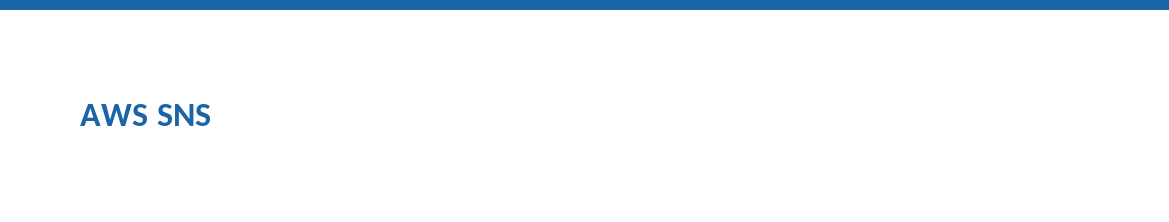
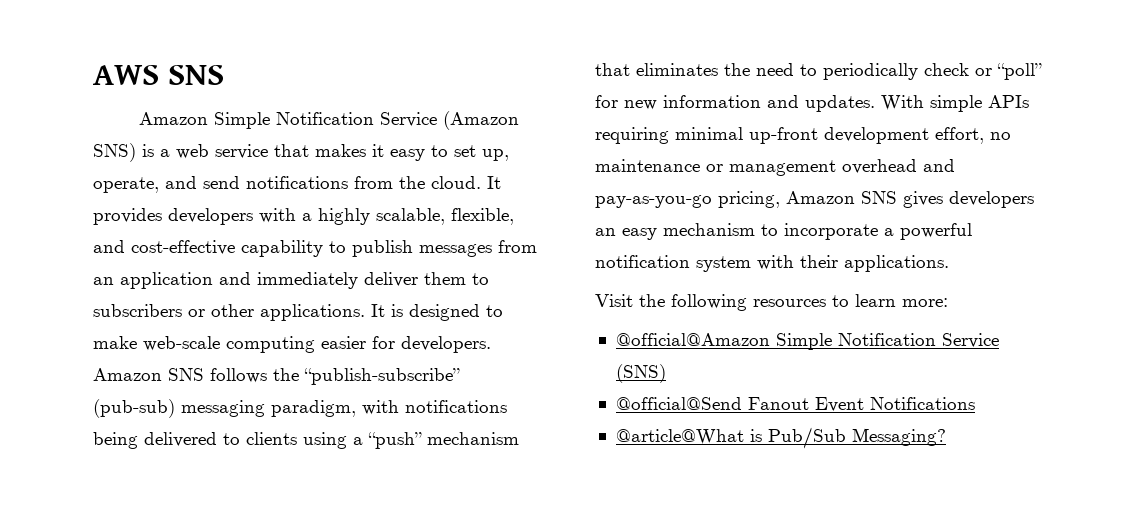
(212, 115) none -> [139,111,520,130] [93,143,509,162] [93,176,501,193] [93,208,514,225] [93,240,537,257] [93,272,489,289] [93,304,503,321] [93,336,491,353] [93,368,460,385] [93,399,507,418] [93,432,519,449] [595,63,1042,80] [595,95,1029,112] [595,127,1011,144] [595,159,955,176] [595,191,1034,208] [595,223,972,240] [595,255,949,272] [595,294,948,311] [615,333,999,350] [615,364,666,383] [615,397,975,412] [615,427,946,449] // Amazon Simple Notification Service (Amazon SNS) is a web service that makes it easy to set up, operate, and send notifications from the cloud. It provides developers with a highly scalable, flexible, and cost-effective capability to publish messages from an application and immediately deliver them to subscribers or other applications. It is designed to make web-scale computing easier for developers. Amazon SNS follows the “publish-subscribe” (pub-sub) messaging paradigm, with notifications being delivered to clients using a “push” mechanism that eliminates the need to periodically check or “poll” for new information and updates. With simple APIs requiring minimal up-front development effort, no maintenance or management overhead and pay-as-you-go pricing, Amazon SNS gives developers an easy mechanism to incorporate a powerful notification system with their applications. // Visit the following resources to learn more: // @official@Amazon Simple Notification Service (SNS) // @official@Send Fanout Event Notifications // @article@What is Pub/Sub Messaging?

